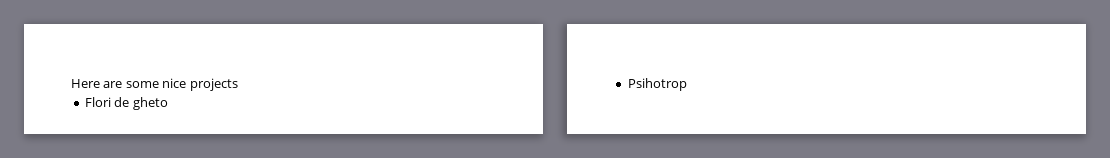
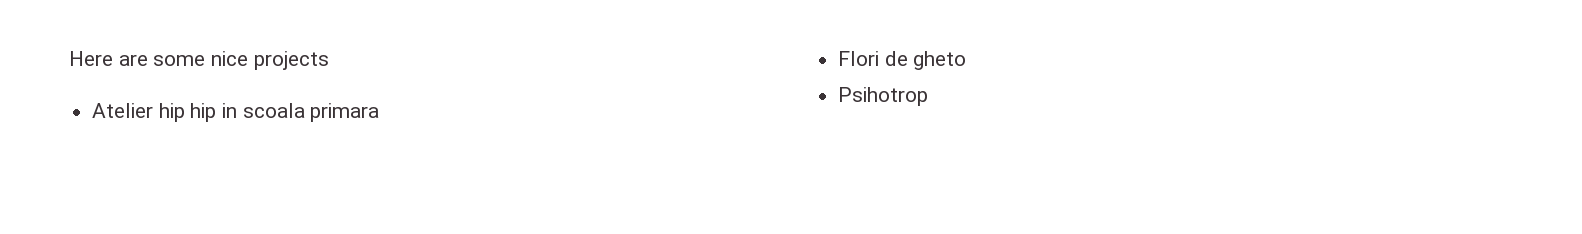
(238, 84) none -> [92,103,380,122] // Atelier hip hip in scoala primara

